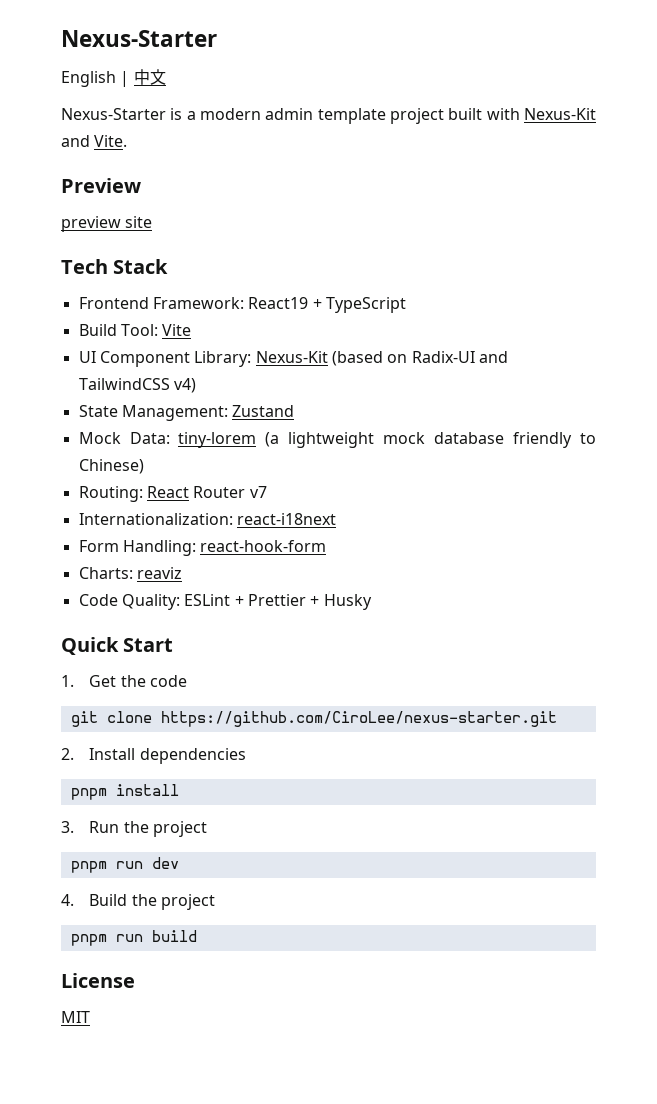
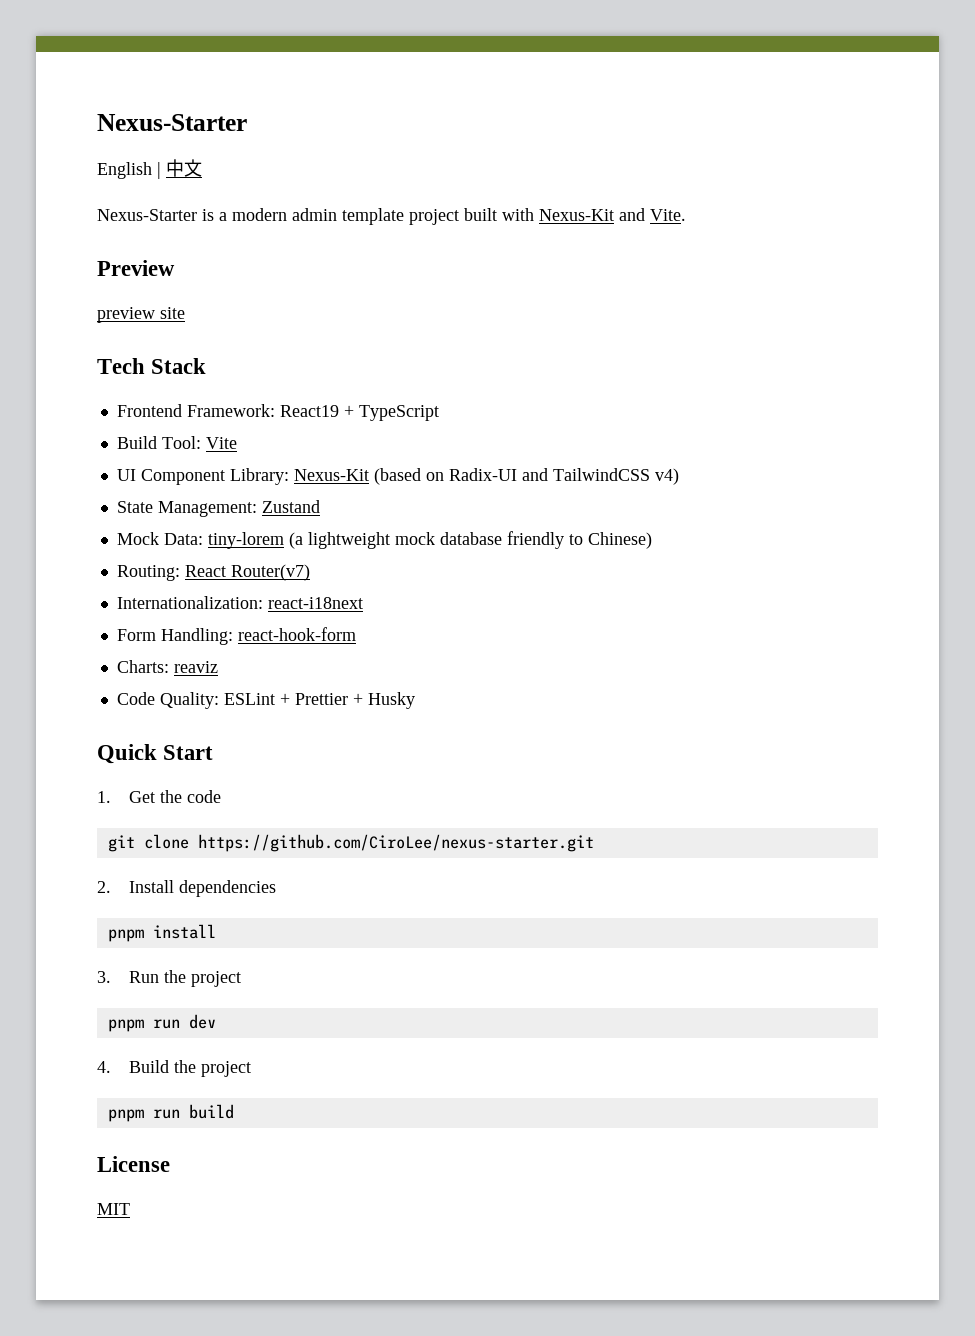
[193,486,267,498] Router v7 -> [230,564,310,581] Router(v7)

